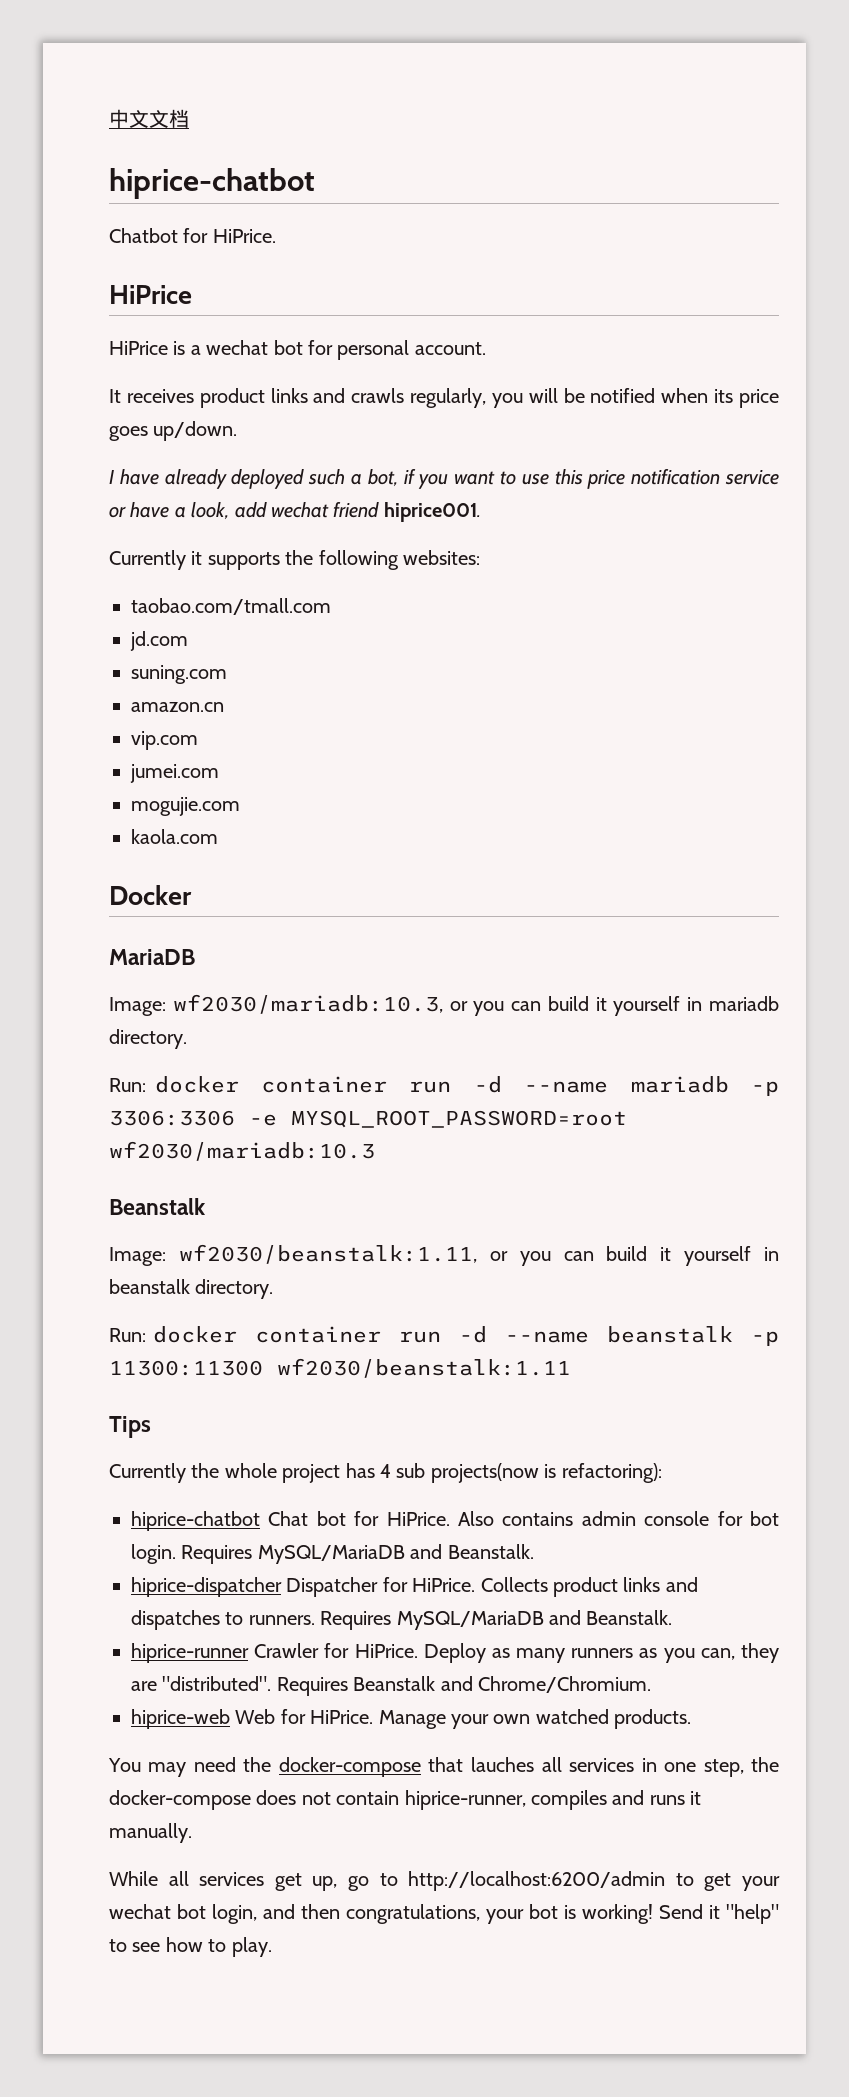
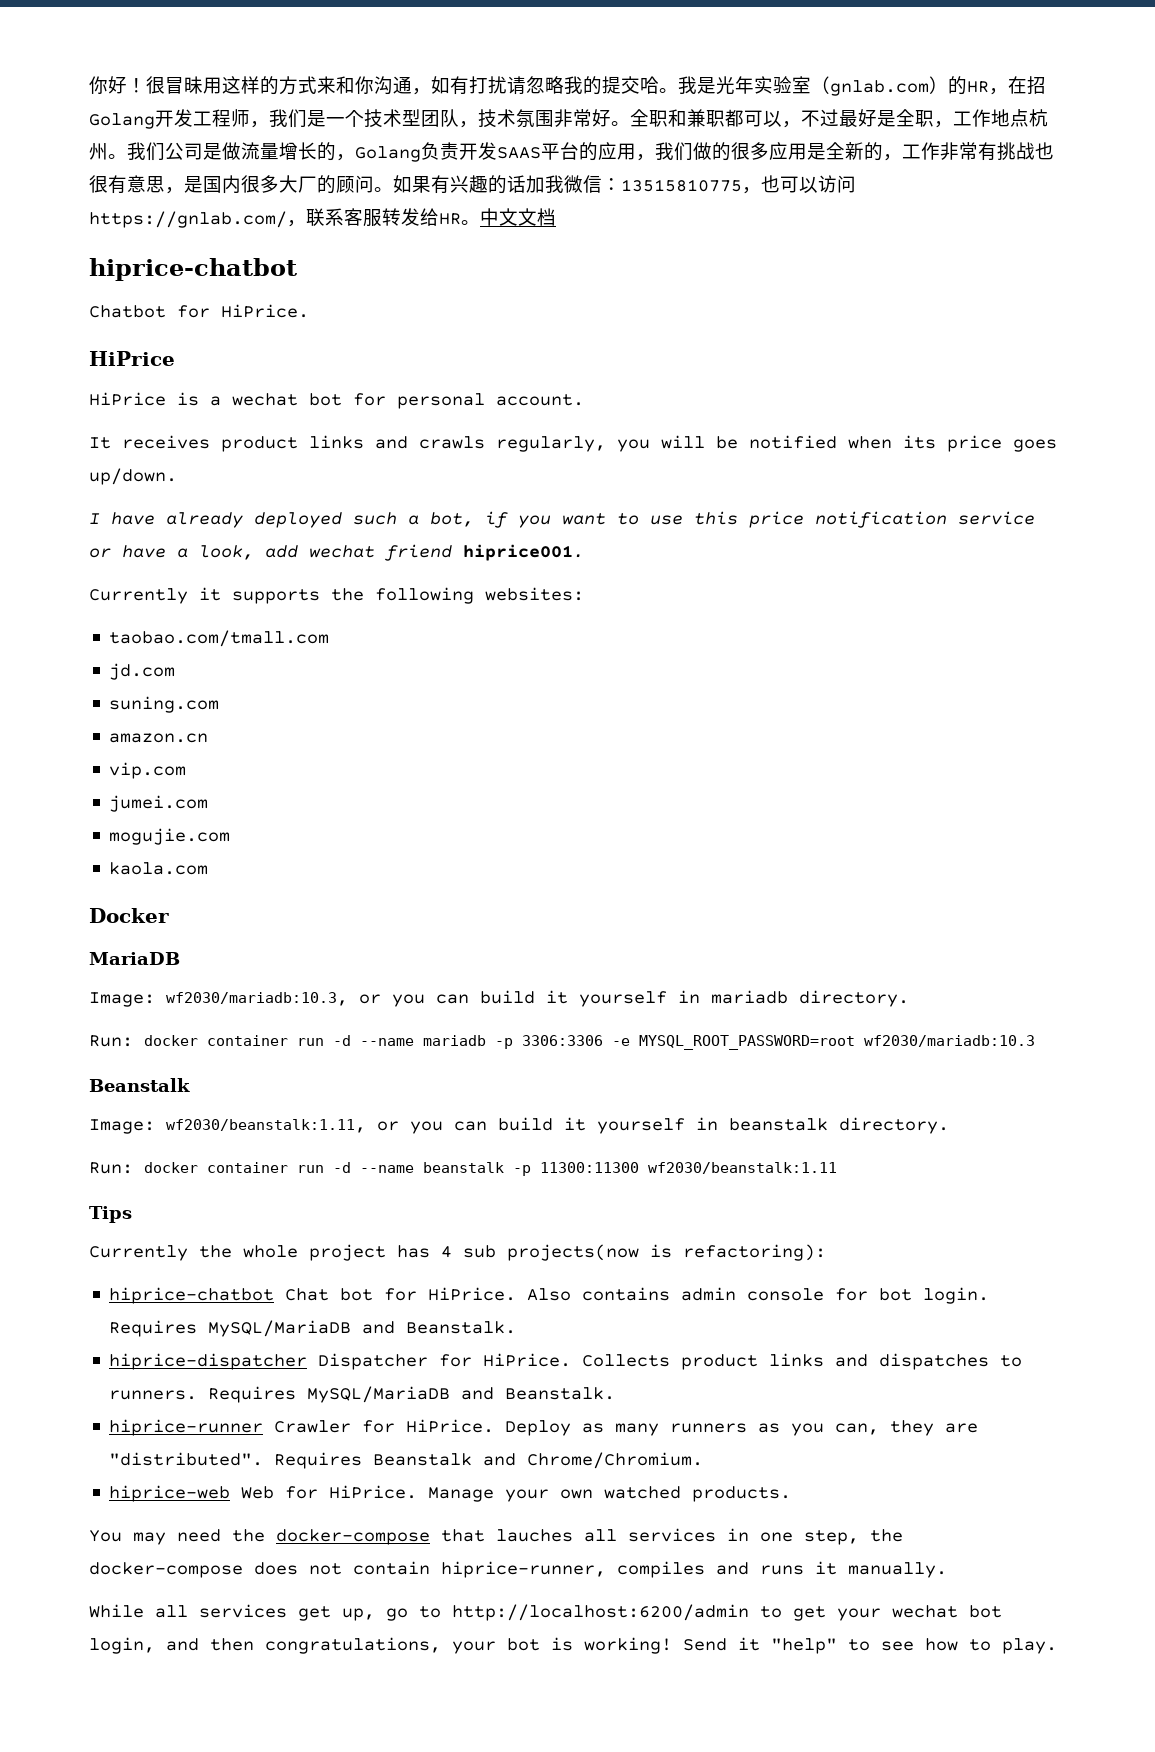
(109, 118) none -> [89,76,1046,96] [89,109,1048,129] [89,142,1054,162] [89,175,856,194] [89,208,480,228] 你好！很冒昧用这样的方式来和你沟通，如有打扰请忽略我的提交哈。我是光年实验室（gnlab.com）的HR，在招Golang开发工程师，我们是一个技术型团队，技术氛围非常好。全职和兼职都可以，不过最好是全职，工作地点杭州。我们公司是做流量增长的，Golang负责开发SAAS平台的应用，我们做的很多应用是全新的，工作非常有挑战也很有意思，是国内很多大厂的顾问。如果有兴趣的话加我微信：13515810775，也可以访问https://gnlab.com/，联系客服转发给HR。

